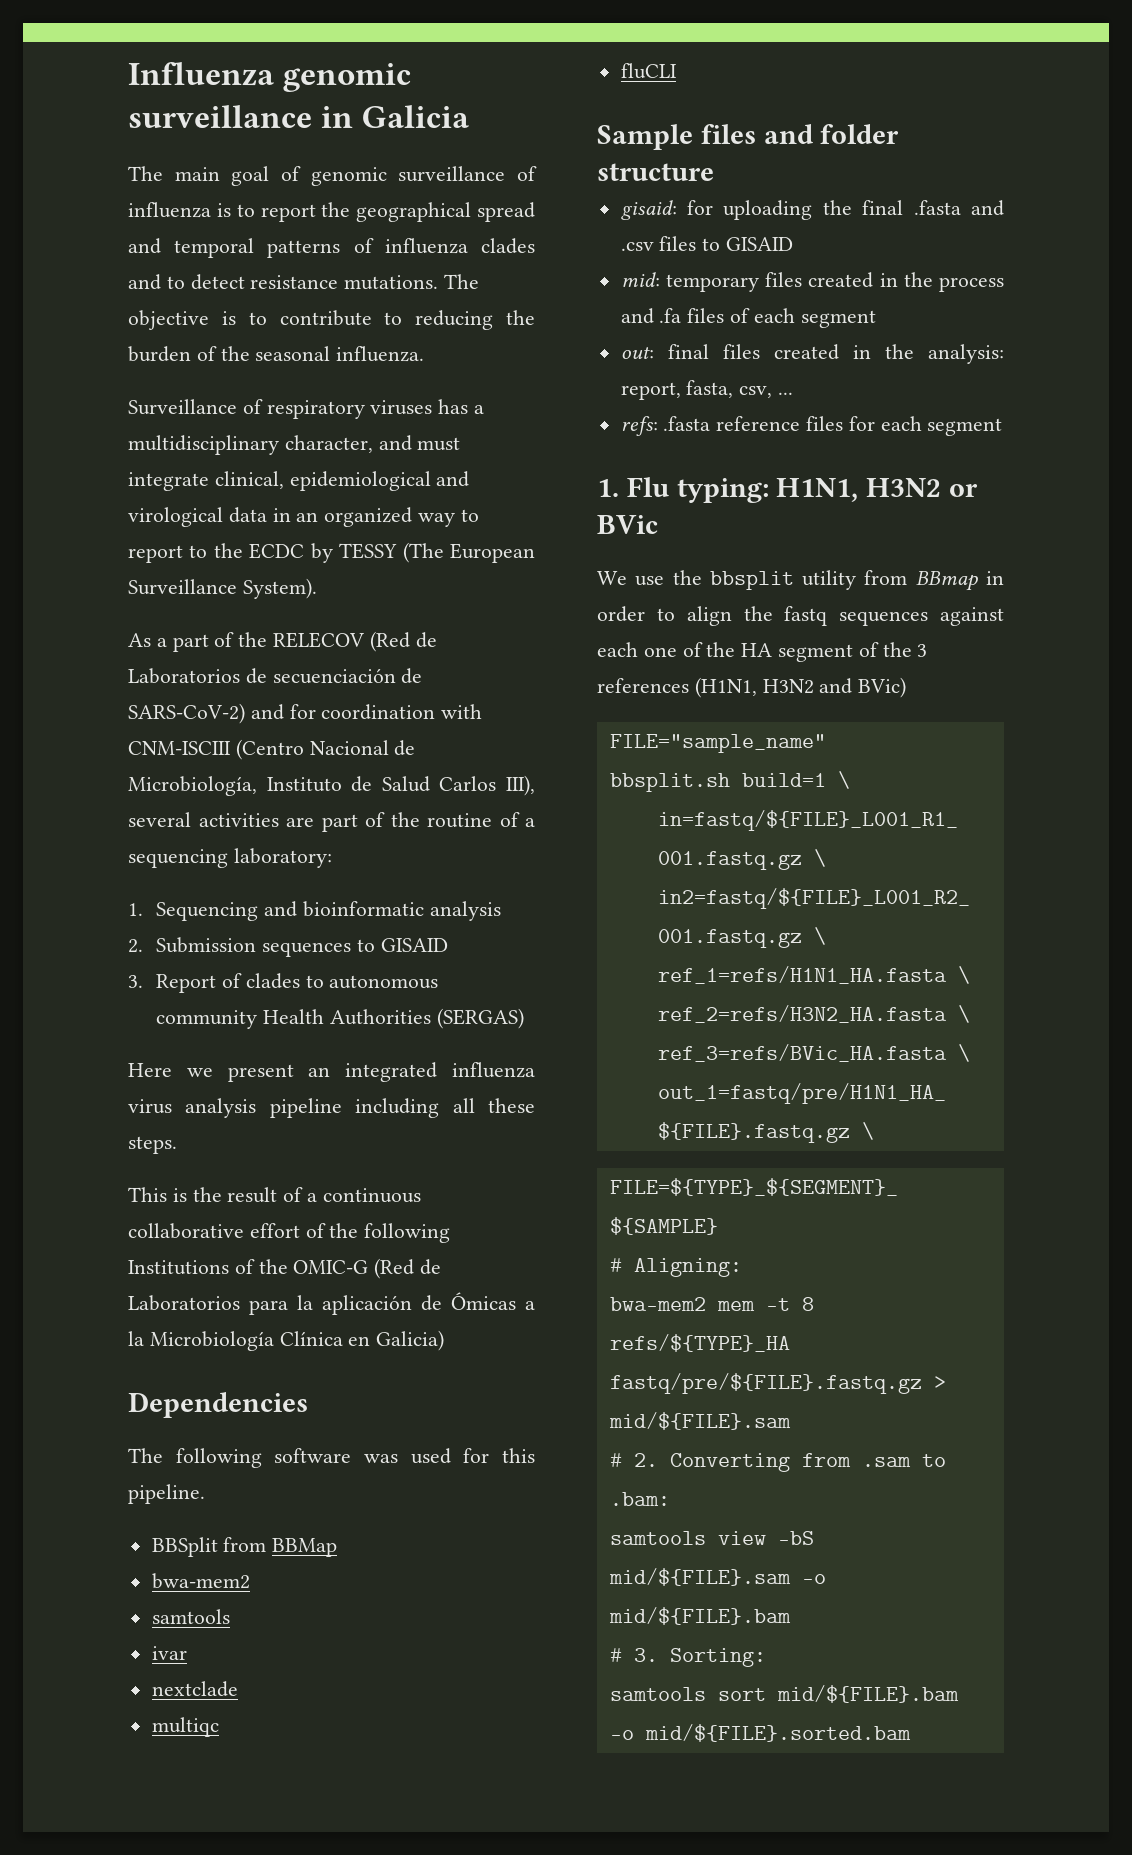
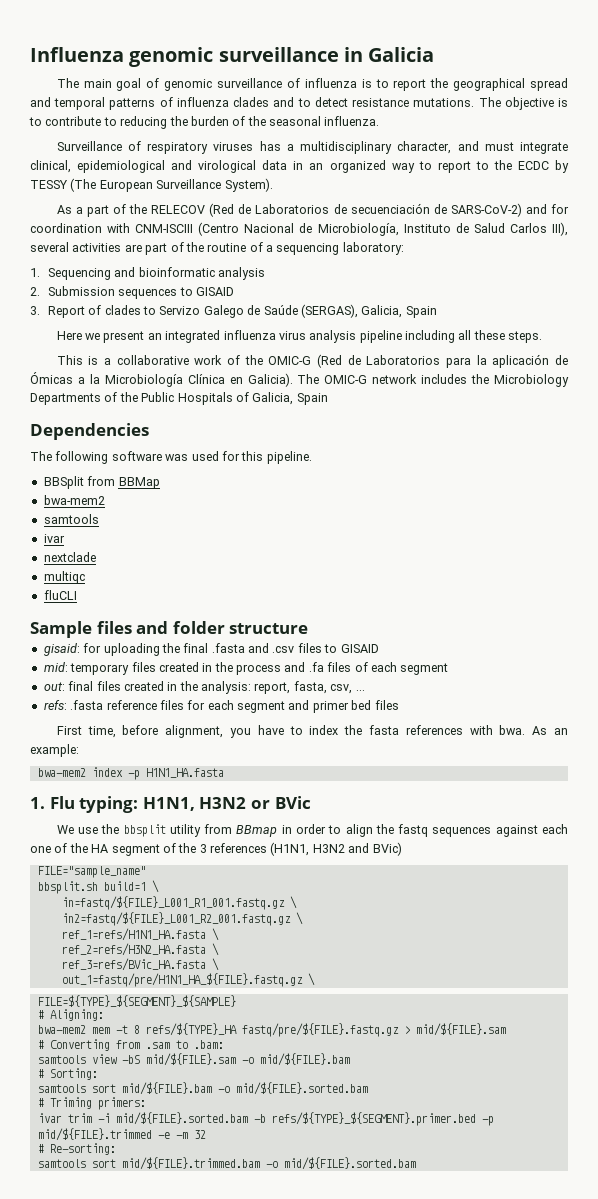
[329,975,439,989] [156,1008,524,1029] autonomous community Health Authorities (SERGAS) -> [159,304,437,318] Servizo Galego de Saúde (SERGAS), Galicia, Spain
[192,1187,421,1203] [128,1223,451,1243] [128,1260,229,1275] the result of a continuous collaborative effort of the following Institutions -> [104,355,223,365] a collaborative work
[376,1330,445,1351] Galicia) -> [247,373,570,387] [30,392,328,405] Galicia). The OMIC-G network includes the Microbiology Departments of the Public Hospitals of Galicia, Spain
(1003, 427) none -> [288,700,399,713] [56,725,568,738] [30,744,79,757] [37,767,224,780] and primer bed files // First time, before alignment, you have to index the fasta references with bwa. As an example: // bwa-mem2 index -p H1N1_HA.fasta
[633,1453,658,1467] 2. -> (44, 1044) none
[633,1648,658,1662] 3. -> (44, 1073) none
(911, 1733) none -> [37,1097,146,1110] [37,1112,494,1126] [37,1128,206,1141] [37,1143,116,1155] [37,1157,416,1170] // # Triming primers: // ivar trim -i mid/${FILE}.sorted.bam -b refs/${TYPE}_${SEGMENT}.primer.bed -p mid/${FILE}.trimmed -e -m 32 // # Re-sorting: // samtools sort mid/${FILE}.trimmed.bam -o mid/${FILE}.sorted.bam

